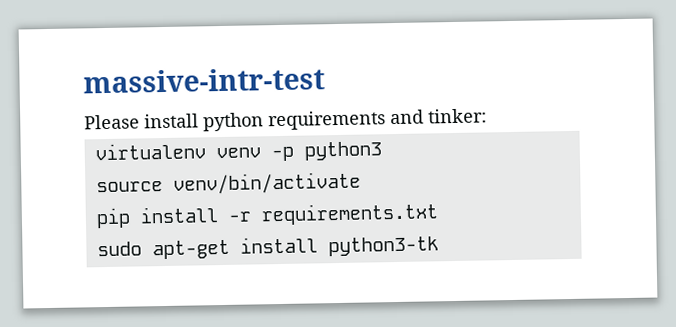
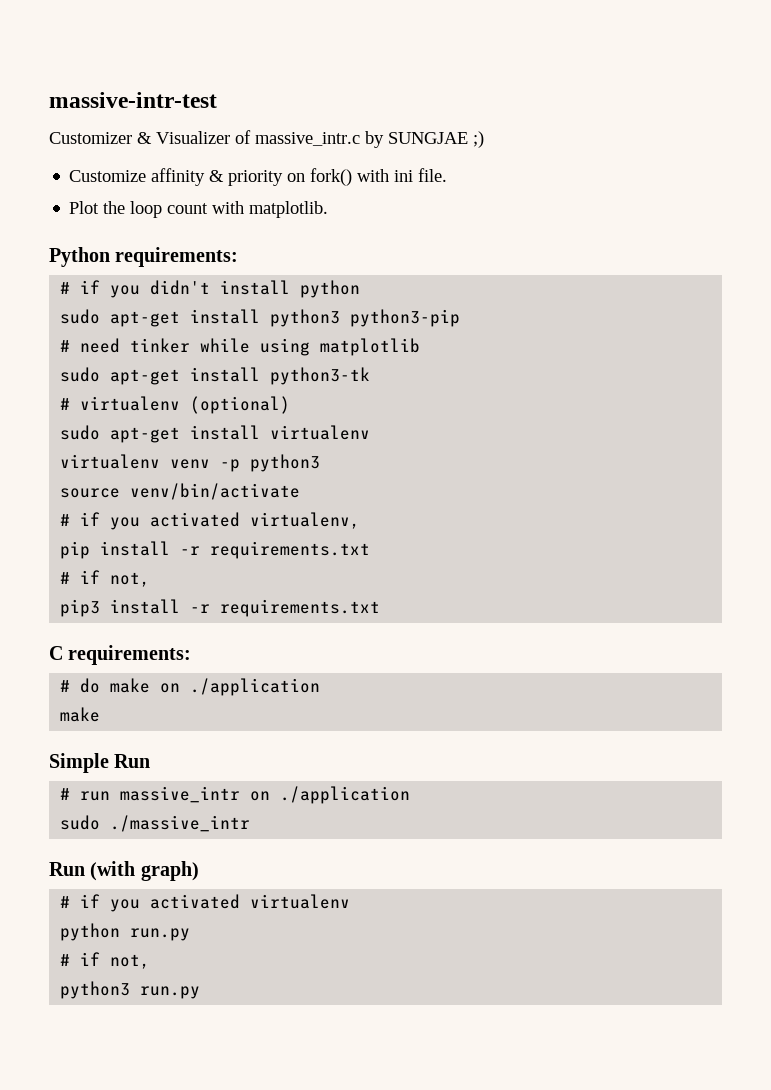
[84,108,487,132] Please install python requirements and tinker: -> [49,130,484,148] [69,168,448,186] [69,201,329,218] [49,247,239,267] [60,280,361,298] [60,309,461,327] [60,338,421,356] [60,367,371,385] [60,396,291,414] [60,425,371,443] Customizer & Visualizer of massive_intr.c by SUNGJAE ;) // Customize affinity & priority on fork() with ini file. // Plot the loop count with matplotlib. // Python requirements: // # if you didn't install python // sudo apt-get install python3 python3-pip // # need tinker while using matplotlib // sudo apt-get install python3-tk // # virtualenv (optional) // sudo apt-get install virtualenv
(361, 183) none -> [60,512,361,530] // # if you activated virtualenv,
[96,236,439,260] sudo apt-get install python3-tk -> [60,570,151,587] [60,599,381,617] [49,645,192,665] [60,678,321,696] [60,707,101,722] [49,753,151,773] [60,786,411,804] [60,815,251,832] [49,861,199,881] [60,894,351,912] [60,923,191,941] [60,952,151,969] [60,981,201,999] # if not, // pip3 install -r requirements.txt // C requirements: // # do make on ./application // make // Simple Run // # run massive_intr on ./application // sudo ./massive_intr // Run (with graph) // # if you activated virtualenv // python run.py // # if not, // python3 run.py

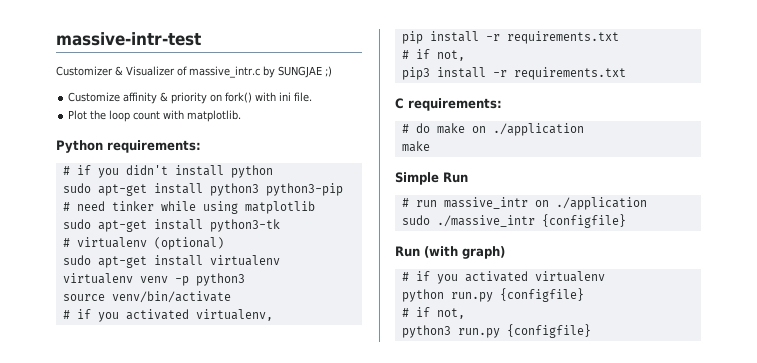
(251, 823) none -> [541,214,626,228] {configfile}
(191, 934) none -> [499,288,584,302] {configfile}
(201, 992) none -> [506,324,591,338] {configfile}

